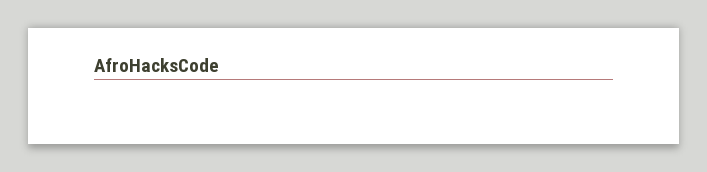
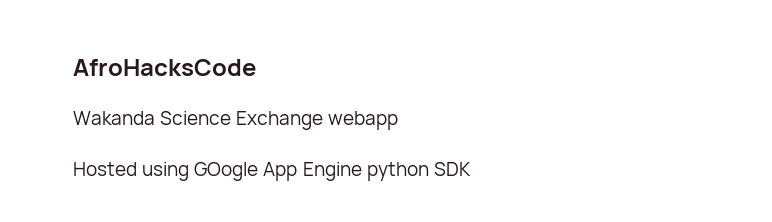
(219, 65) none -> [73,111,399,130] [73,162,471,181] // Wakanda Science Exchange webapp // Hosted using GOogle App Engine python SDK

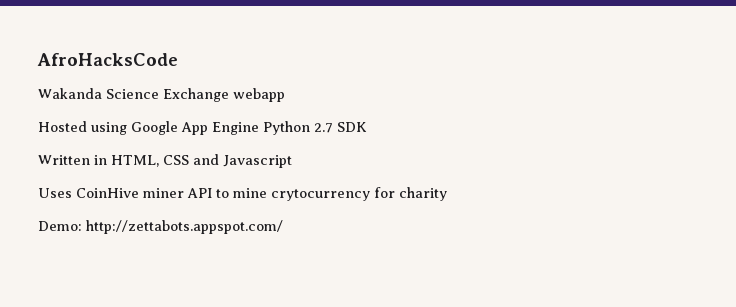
[194,162,259,181] GOogle -> [131,121,178,135] Google
[366,162,429,181] python -> [263,121,333,135] Python 2.7
(471, 169) none -> [38,154,292,168] [38,187,447,201] [38,220,283,234] // Written in HTML, CSS and Javascript // Uses CoinHive miner API to mine crytocurrency for charity // Demo: http://zettabots.appspot.com/

